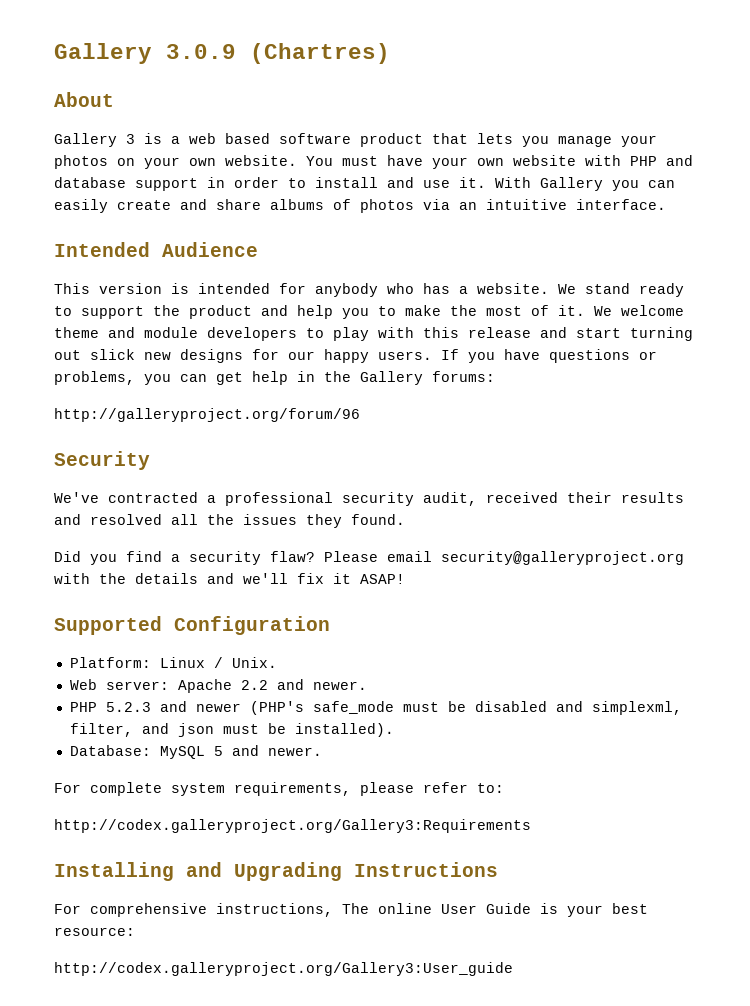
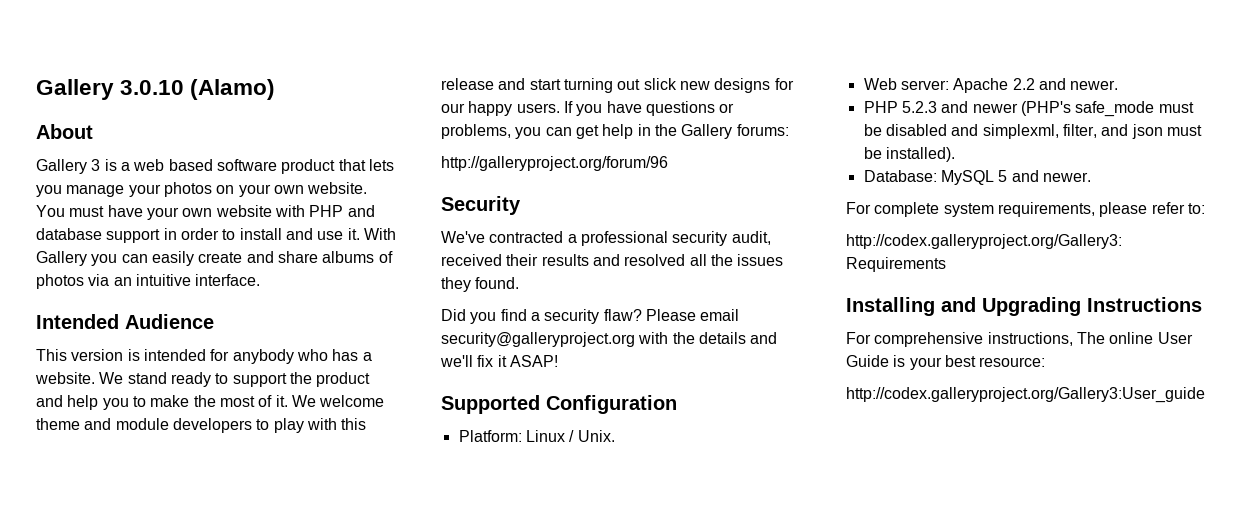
[54,43,390,64] Gallery 3.0.9 (Chartres) -> [36,79,276,100] Gallery 3.0.10 (Alamo)

